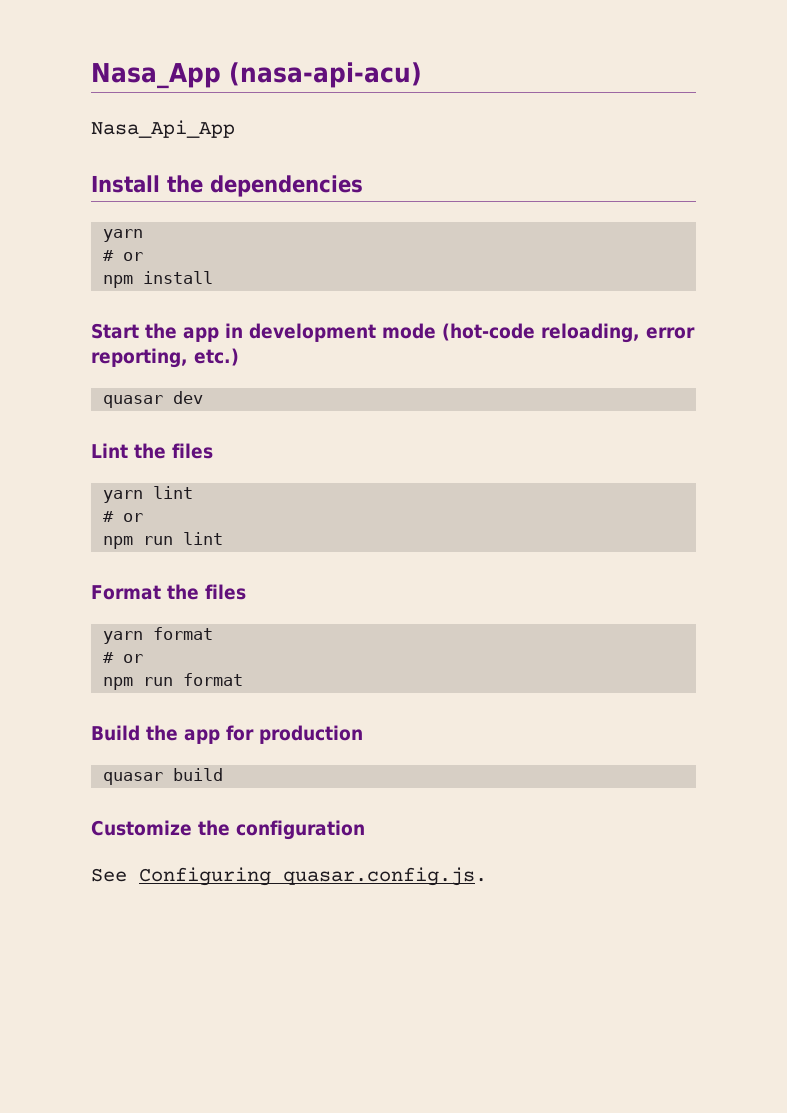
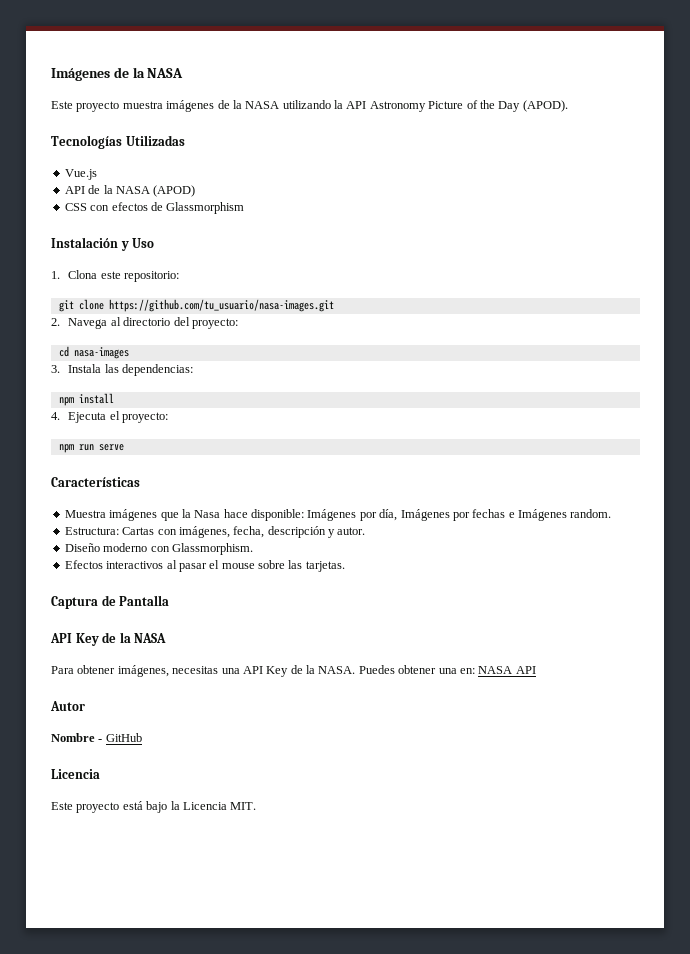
[91,62,422,89] [91,120,235,138] [91,175,363,197] [103,229,144,242] [103,250,144,261] [103,271,214,288] [91,323,695,343] [91,348,239,368] [103,391,204,408] [91,443,213,459] [103,486,194,503] [103,511,144,522] [103,532,224,549] [91,584,246,600] [103,627,214,644] [103,652,144,663] [103,673,244,690] [91,725,363,744] [103,768,224,785] [91,820,365,840] [91,867,487,886] Nasa_App (nasa-api-acu) // Nasa_Api_App // Install the dependencies // yarn // # or // npm install // Start the app in development mode (hot-code reloading, error reporting, etc.) // quasar dev // Lint the files // yarn lint // # or // npm run lint // Format the files // yarn format // # or // npm run format // Build the app for production // quasar build // Customize the configuration // See Configuring quasar.config.js. -> [51,67,184,81] [51,100,568,112] [51,135,185,149] [64,169,97,180] [64,185,196,197] [64,202,245,214] [51,237,155,251] [51,270,180,282] [58,299,334,312] [51,317,238,329] [58,346,129,359] [51,364,194,376] [58,393,114,406] [51,411,169,423] [58,444,124,453] [51,477,140,487] [64,509,612,521] [64,526,366,538] [64,543,253,555] [64,560,345,572] [51,595,170,609] [50,632,167,646] [51,665,536,677] [50,701,85,711] [51,733,142,742] [51,769,100,779] [51,801,257,813] Imágenes de la NASA // Este proyecto muestra imágenes de la NASA utilizando la API Astronomy Picture of the Day (APOD). // Tecnologías Utilizadas // Vue.js // API de la NASA (APOD) // CSS con efectos de Glassmorphism // Instalación y Uso // 1. Clona este repositorio: // git clone https://github.com/tu_usuario/nasa-images.git // 2. Navega al directorio del proyecto: // cd nasa-images // 3. Instala las dependencias: // npm install // 4. Ejecuta el proyecto: // npm run serve // Características // Muestra imágenes que la Nasa hace disponible: Imágenes por día, Imágenes por fechas e Imágenes random. // Estructura: Cartas con imágenes, fecha, descripción y autor. // Diseño moderno con Glassmorphism. // Efectos interactivos al pasar el mouse sobre las tarjetas. // Captura de Pantalla // API Key de la NASA // Para obtener imágenes, necesitas una API Key de la NASA. Puedes obtener una en: NASA API // Autor // Nombre - GitHub // Licencia // Este proyecto está bajo la Licencia MIT.

